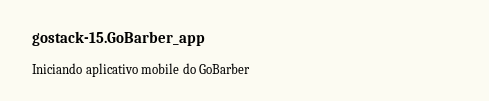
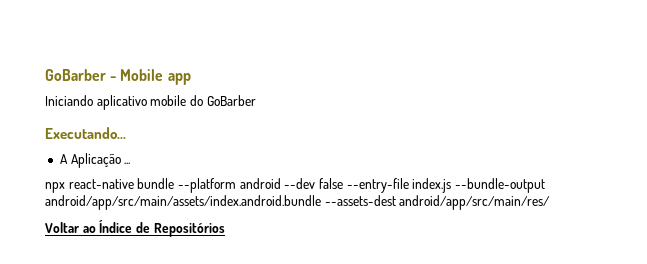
[32,31,205,46] gostack-15.GoBarber_app -> [45,69,191,85] GoBarber - Mobile app
(251, 68) none -> [45,127,126,139] [59,153,131,168] [45,178,545,193] [45,195,551,210] [45,220,225,237] // Executando... // A Aplicação ... // npx react-native bundle --platform android --dev false --entry-file index.js --bundle-output android/app/src/main/assets/index.android.bundle --assets-dest android/app/src/main/res/ // Voltar ao Índice de Repositórios

